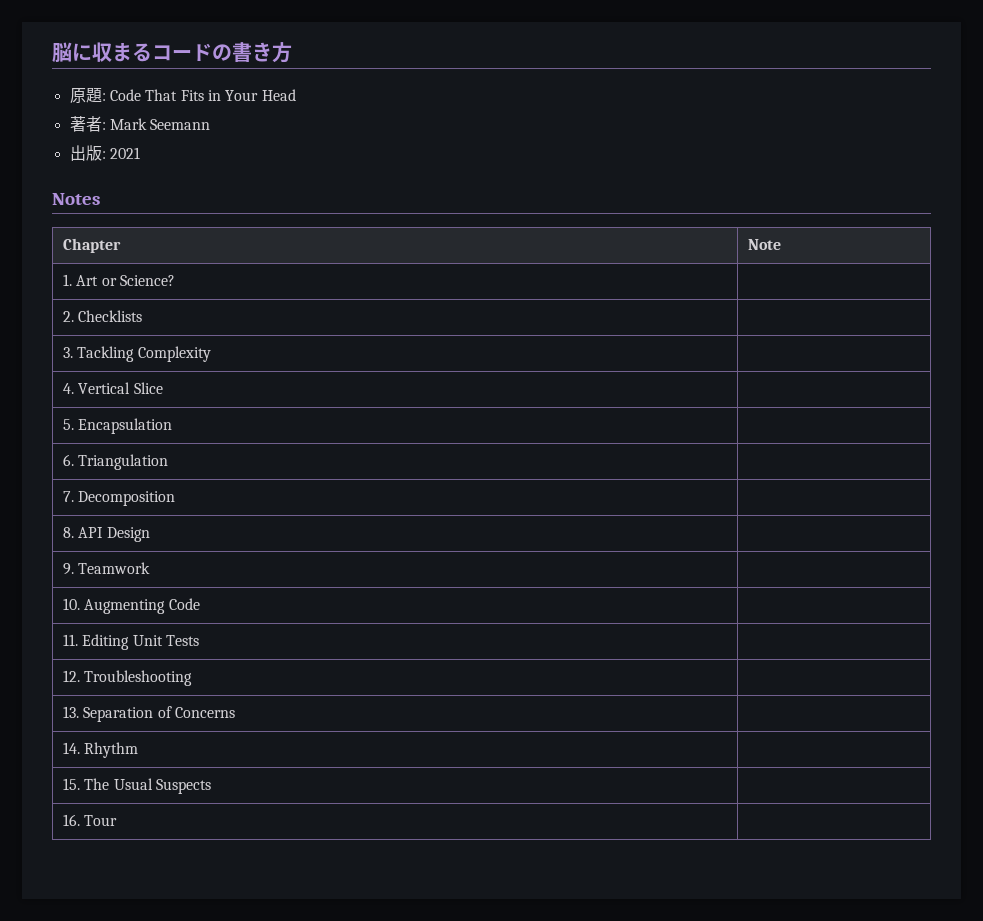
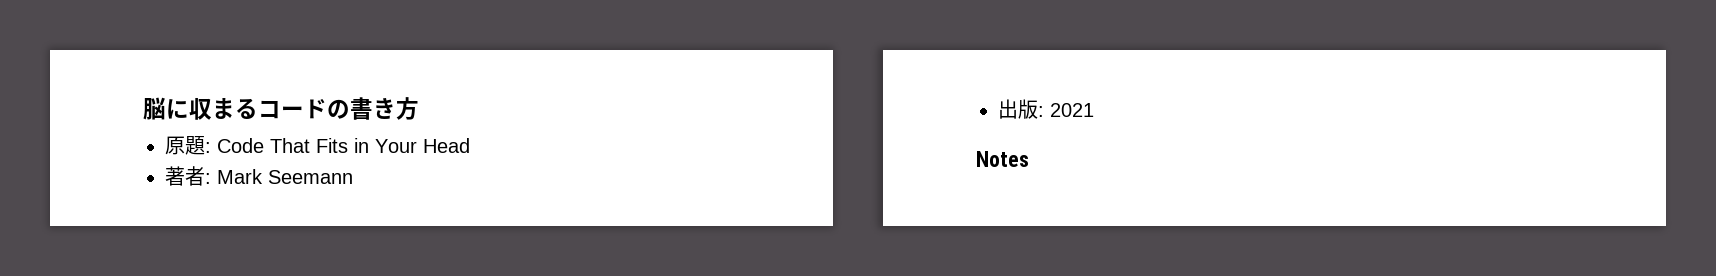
[62,238,121,253] [747,239,781,250] [62,274,175,286] [62,310,143,322] [62,346,211,362] [62,382,163,394] [62,418,173,434] [62,454,169,470] [62,491,176,506] [62,527,150,542] [62,562,151,575] [62,598,200,614] [62,634,199,650] [62,670,193,686] [62,706,235,722] [62,742,139,758] [62,778,211,794] [62,814,118,826] // Chapter | Note // 1. Art or Science? | // 2. Checklists | // 3. Tackling Complexity | // 4. Vertical Slice | // 5. Encapsulation | // 6. Triangulation | // 7. Decomposition | // 8. API Design | // 9. Teamwork | // 10. Augmenting Code | // 11. Editing Unit Tests | // 12. Troubleshooting | // 13. Separation of Concerns | // 14. Rhythm | // 15. The Usual Suspects | // 16. Tour | -> (1029, 159) none

